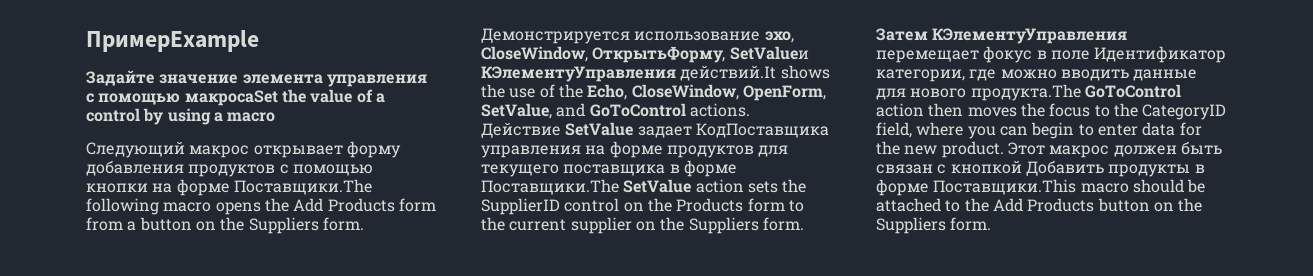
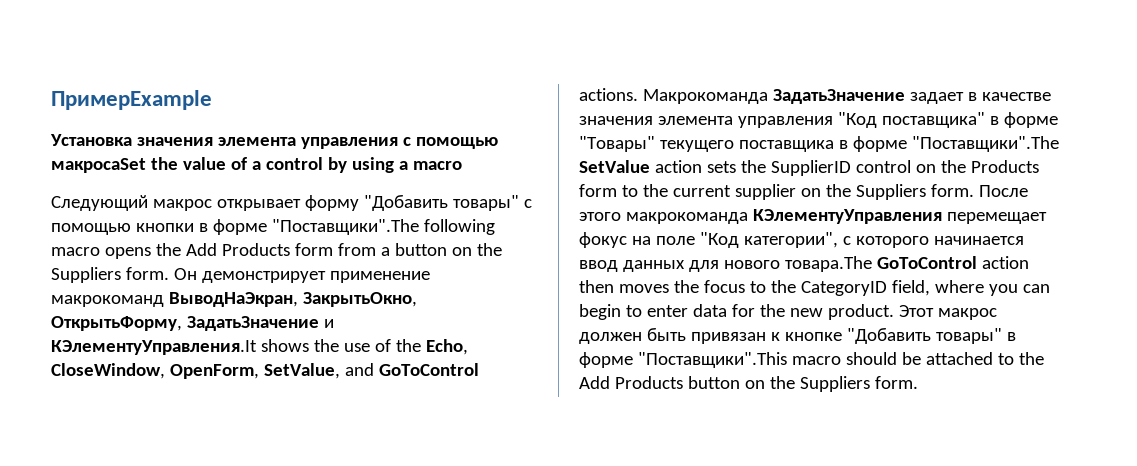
[86,70,239,86] Задайте значение -> [50,134,213,146] Установка значения
[86,160,276,177] добавления продуктов -> [363,195,519,211] "Добавить товары"
[152,179,372,196] на форме Поставщики.The -> [198,219,419,235] в форме "Поставщики".The
[481,28,794,44] [481,46,809,63] [481,65,777,82] Демонстрируется использование эхо, CloseWindow, ОткрытьФорму, SetValueи КЭлементуУправления действий.It -> [173,268,430,283] [51,292,417,307] [51,316,334,331] [51,340,257,355] Он демонстрирует применение макрокоманд ВыводНаЭкран, ЗакрытьОкно, ОткрытьФорму, ЗадатьЗначение и КЭлементуУправления.It
[481,122,829,138] [481,141,789,158] Действие SetValue задает КодПоставщика управления на форме продуктов для -> [642,89,1051,104] [579,112,1058,128] [579,136,655,152] Макрокоманда ЗадатьЗначение задает в качестве значения элемента управления "Код поставщика" в форме "Товары"
[481,179,619,195] Поставщики.The -> [911,136,1059,152] "Поставщики".The
[876,28,1128,44] [876,46,1227,63] [876,69,1198,82] Затем КЭлементуУправления перемещает фокус в поле Идентификатор категории, где можно вводить данные -> [978,185,1028,197] [579,209,1047,224] [579,232,1024,248] [579,260,685,272] После этого макрокоманда КЭлементуУправления перемещает фокус на поле "Код категории", с которого начинается ввод данных
[970,84,1081,101] продукта.The -> [784,256,872,272] товара.The
[876,160,1205,177] [876,179,1077,196] связан с кнопкой Добавить продукты в форме Поставщики.This -> [690,328,1016,344] [579,352,787,368] привязан к кнопке "Добавить товары" в форме "Поставщики".This

